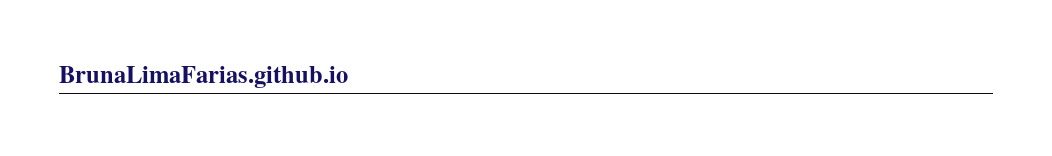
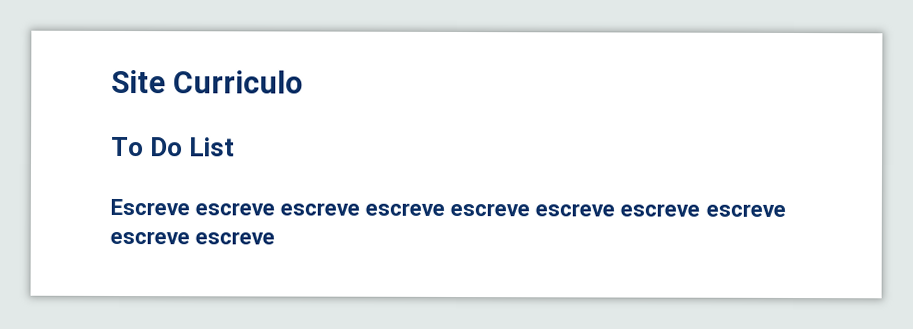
[59,66,348,88] BrunaLimaFarias.github.io -> [111,69,304,94] [111,136,236,157] [110,198,786,217] [110,230,276,245] Site Curriculo // To Do List // Escreve escreve escreve escreve escreve escreve escreve escreve escreve escreve

